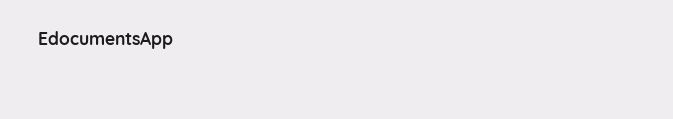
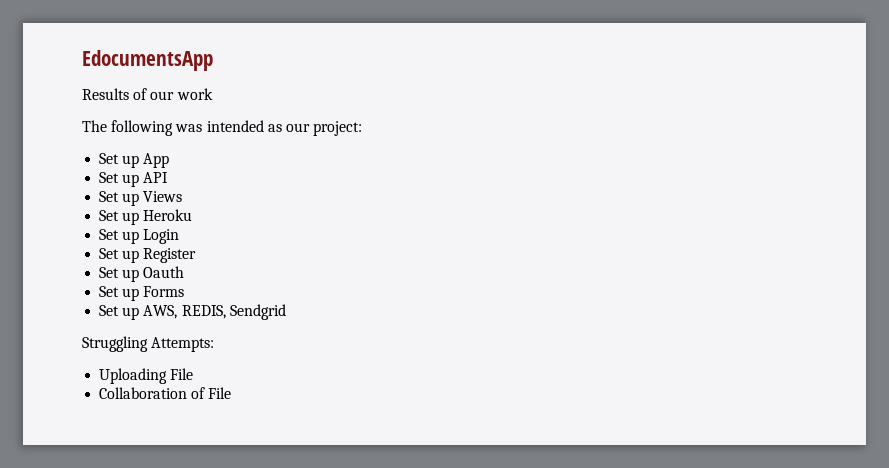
(173, 40) none -> [82,88,213,100] [82,120,363,136] [99,153,170,168] [99,172,169,187] [99,191,183,206] [99,209,193,225] [99,229,180,244] [99,248,197,263] [99,266,185,282] [99,286,185,301] [99,304,286,320] [82,336,215,352] [99,368,194,384] [99,387,232,399] // Results of our work // The following was intended as our project: // Set up App // Set up API // Set up Views // Set up Heroku // Set up Login // Set up Register // Set up Oauth // Set up Forms // Set up AWS, REDIS, Sendgrid // Struggling Attempts: // Uploading File // Collaboration of File

